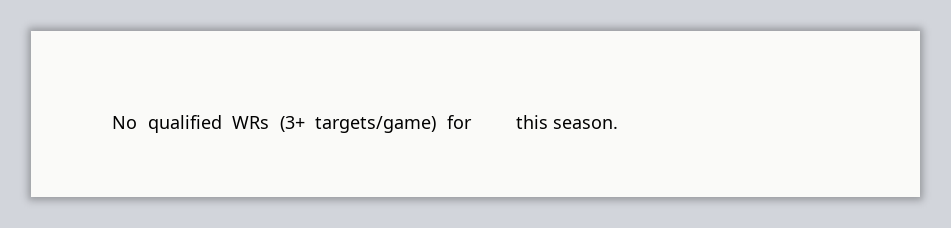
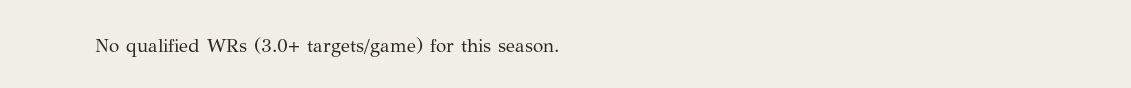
[279,116,305,132] (3+ -> [254,37,300,54] (3.0+

